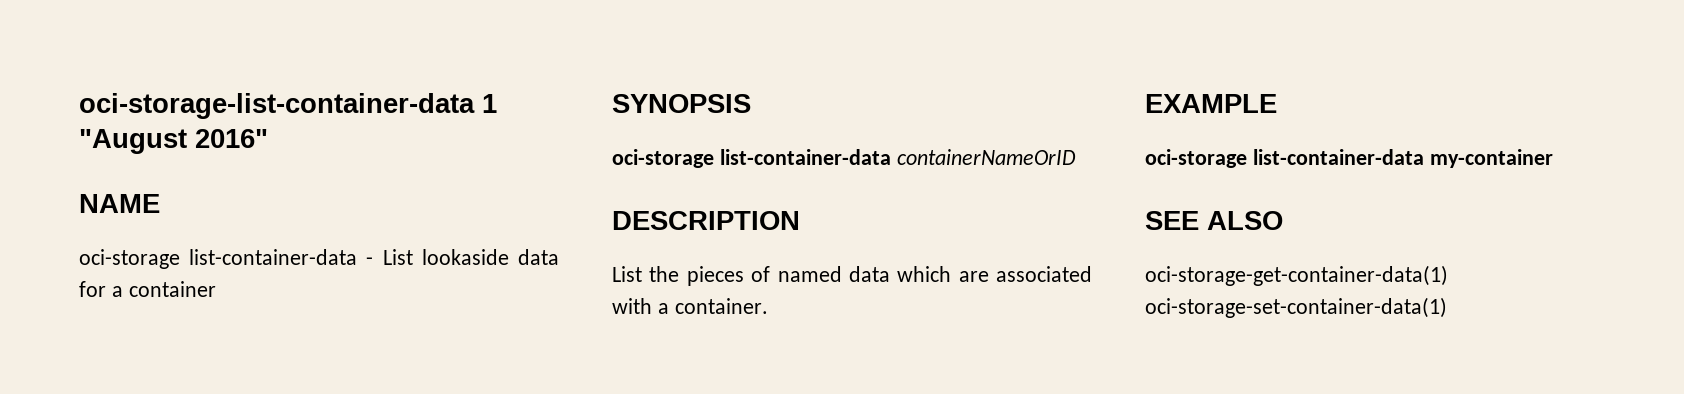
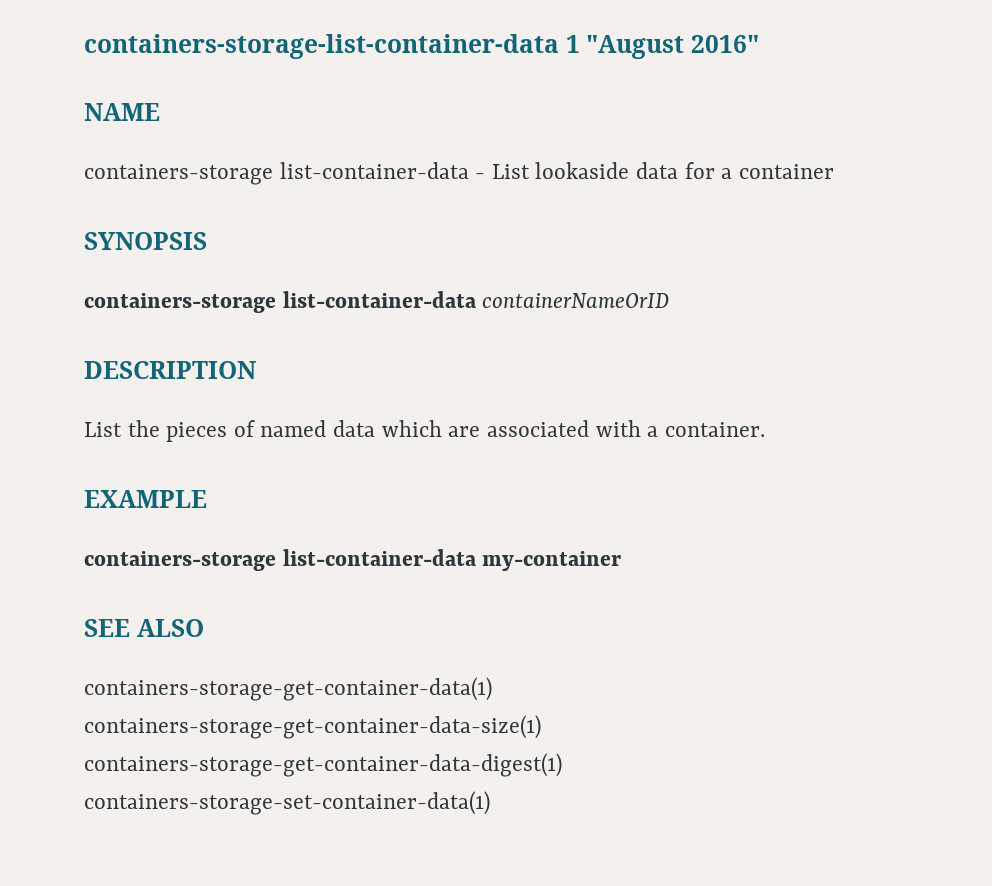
[79,93,475,119] oci-storage-list-container-data -> [84,34,559,59] containers-storage-list-container-data
[79,249,180,269] oci-storage -> [84,164,273,185] containers-storage
[612,149,714,168] oci-storage -> [84,293,276,313] containers-storage
[1145,149,1247,168] oci-storage -> [84,551,276,571] containers-storage
[1145,265,1448,286] [1145,297,1447,318] oci-storage-get-container-data(1) oci-storage-set-container-data(1) -> [84,677,492,701] [84,715,541,739] [84,753,562,777] [84,791,490,815] containers-storage-get-container-data(1) containers-storage-get-container-data-size(1) containers-storage-get-container-data-digest(1) containers-storage-set-container-data(1)

